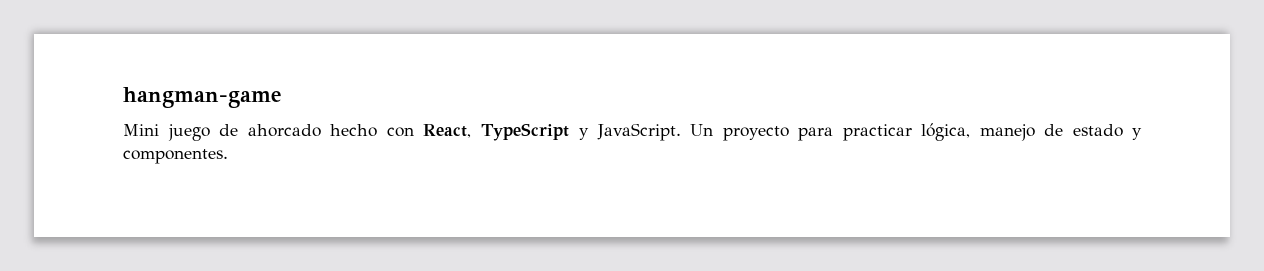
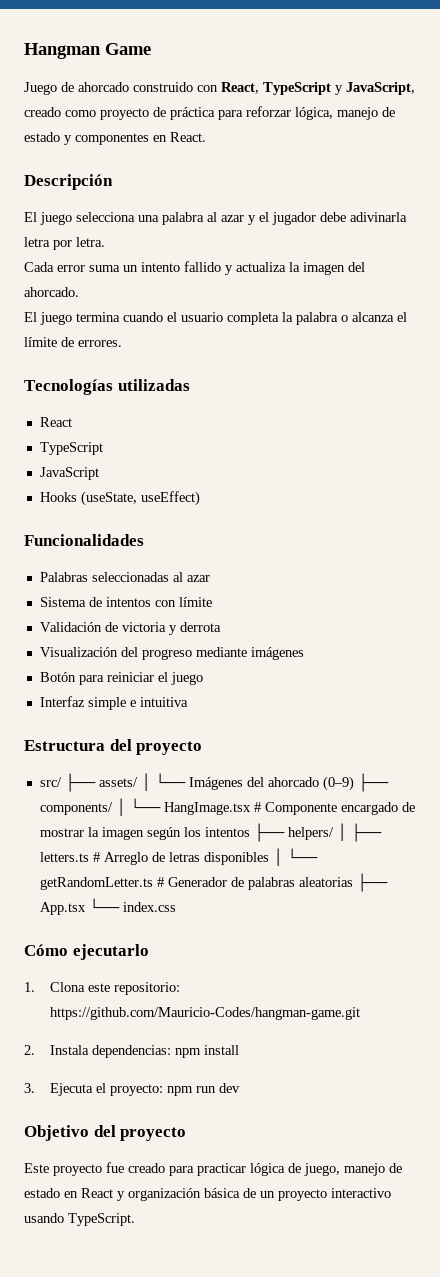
[123,87,282,108] [123,124,210,141] hangman-game // Mini juego -> [24,43,151,59] [24,82,57,95] Hangman Game // Juego
[330,124,378,137] hecho -> [133,82,193,92] construido
[596,123,912,141] JavaScript. Un proyecto para practicar -> [346,82,415,95] [24,106,291,120] JavaScript, creado como proyecto de práctica para reforzar
[123,149,228,164] componentes. -> [75,132,206,145] [24,174,113,190] [24,212,407,225] [24,237,105,250] [24,261,365,275] [24,287,79,297] [24,312,407,325] [24,337,122,347] [24,379,190,395] [39,417,72,427] [39,442,103,455] [39,467,99,480] [39,491,200,506] [24,534,144,546] [39,572,210,582] [39,597,212,607] [39,622,221,635] [39,647,304,660] [39,672,203,685] [39,696,188,710] [24,739,203,755] [39,773,389,792] [39,798,415,816] [39,823,382,842] [39,848,318,866] [39,873,388,892] [39,898,176,915] [24,944,149,960] [24,982,181,995] [50,1007,361,1020] [24,1045,240,1058] [24,1083,241,1096] [24,1125,187,1141] [24,1162,402,1176] [24,1188,391,1201] [24,1213,135,1226] componentes en React. // Descripción // El juego selecciona una palabra al azar y el jugador debe adivinarla letra por letra. // Cada error suma un intento fallido y actualiza la imagen del ahorcado. // El juego termina cuando el usuario completa la palabra o alcanza el límite de errores. // Tecnologías utilizadas // React // TypeScript // JavaScript // Hooks (useState, useEffect) // Funcionalidades // Palabras seleccionadas al azar // Sistema de intentos con límite // Validación de victoria y derrota // Visualización del progreso mediante imágenes // Botón para reiniciar el juego // Interfaz simple e intuitiva // Estructura del proyecto // src/ ├── assets/ │ └── Imágenes del ahorcado (0–9) ├── components/ │ └── HangImage.tsx # Componente encargado de mostrar la imagen según los intentos ├── helpers/ │ ├── letters.ts # Arreglo de letras disponibles │ └── getRandomLetter.ts # Generador de palabras aleatorias ├── App.tsx └── index.css // Cómo ejecutarlo // 1. Clona este repositorio: https://github.com/Mauricio-Codes/hangman-game.git // 2. Instala dependencias: npm install // 3. Ejecuta el proyecto: npm run dev // Objetivo del proyecto // Este proyecto fue creado para practicar lógica de juego, manejo de estado en React y organización básica de un proyecto interactivo usando TypeScript.

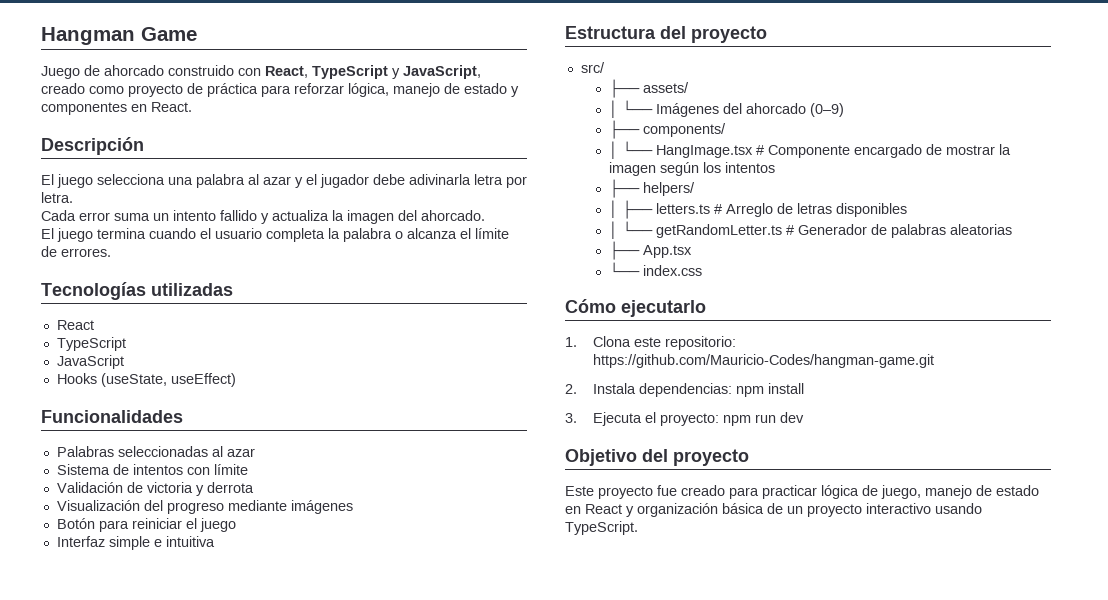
(62, 782) none -> (605, 67) //
(138, 782) none -> (689, 87) //
(354, 783) none -> (844, 110) //
(113, 808) none -> (726, 130) //
(250, 832) none -> (775, 167) //
(334, 833) none -> (695, 189) //
(269, 858) none -> (907, 210) //
(353, 882) none -> (1012, 229) //
(86, 908) none -> (692, 251) //

